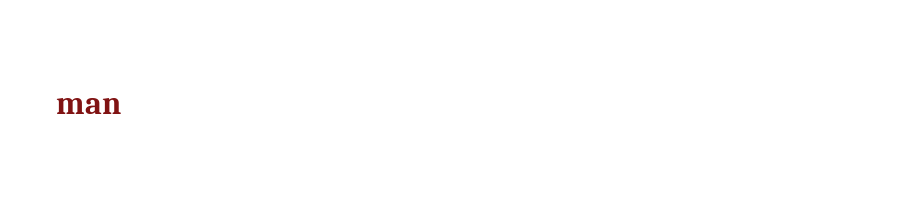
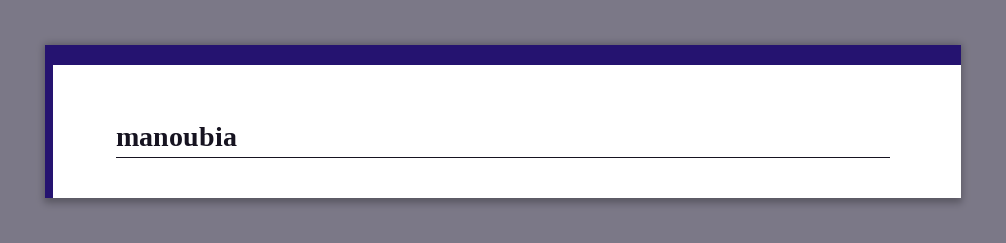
[56,98,121,114] man -> [116,127,237,146] manoubia

